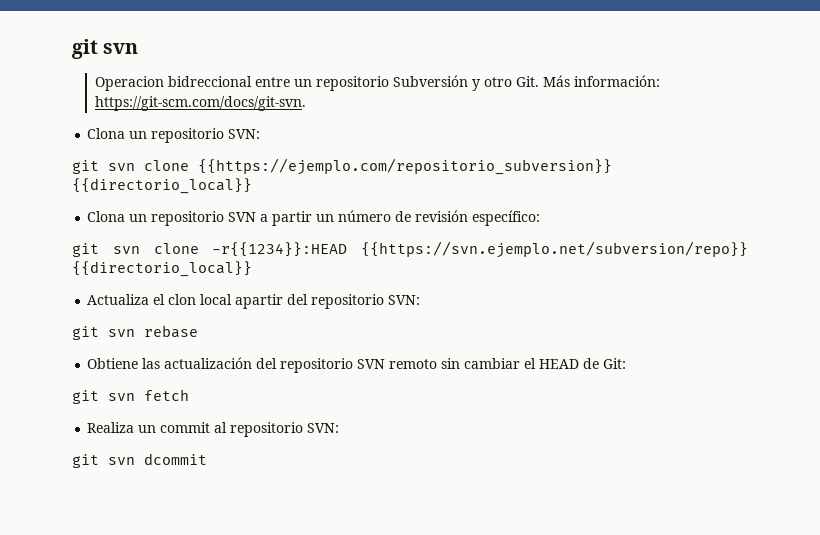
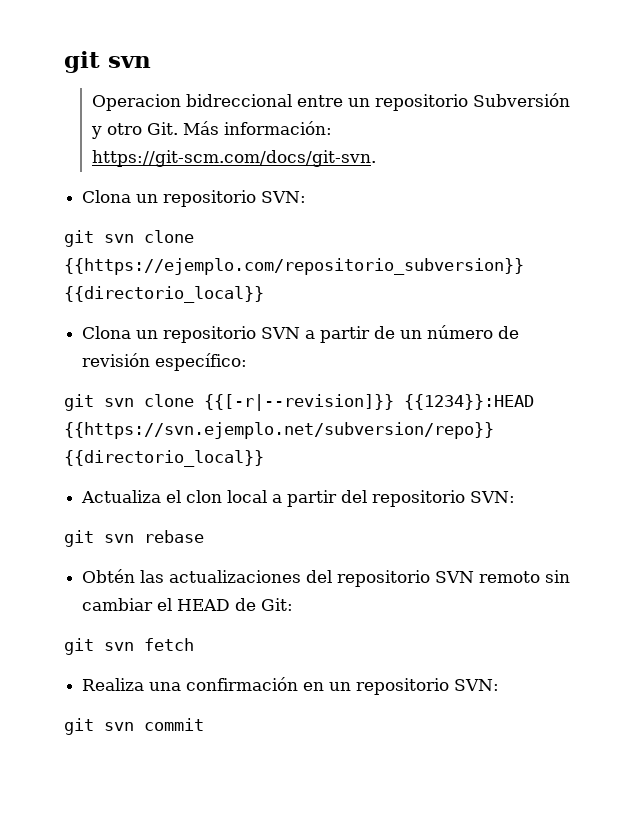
(313, 218) none -> [374,326,396,339] de
[212,242,348,257] -r{{1234}}:HEAD -> [204,394,534,411] {{[-r|--revision]}} {{1234}}:HEAD
[235,294,284,309] apartir -> [272,490,338,507] a partir
[87,357,253,369] Obtiene las actualización -> [82,569,302,583] Obtén las actualizaciones
[138,422,340,437] [72,453,207,468] un commit al repositorio SVN: // git svn dcommit -> [149,677,500,695] [64,718,204,735] una confirmación en un repositorio SVN: // git svn commit

